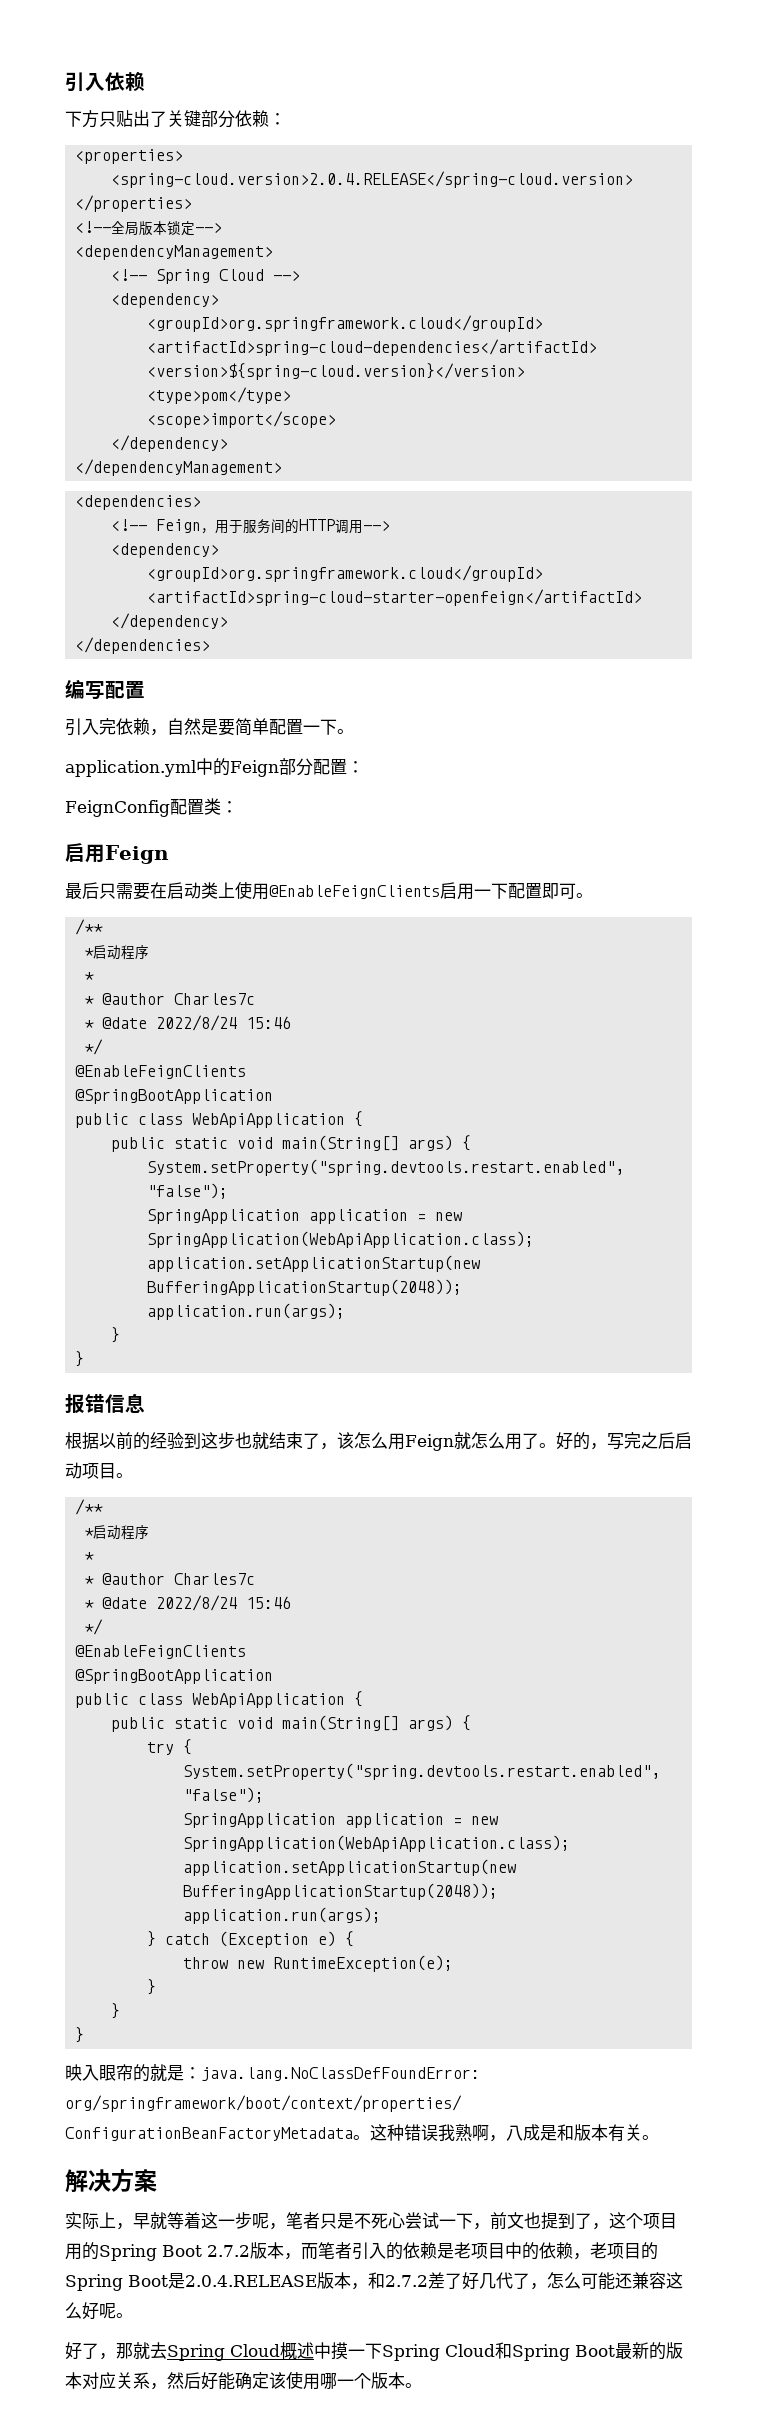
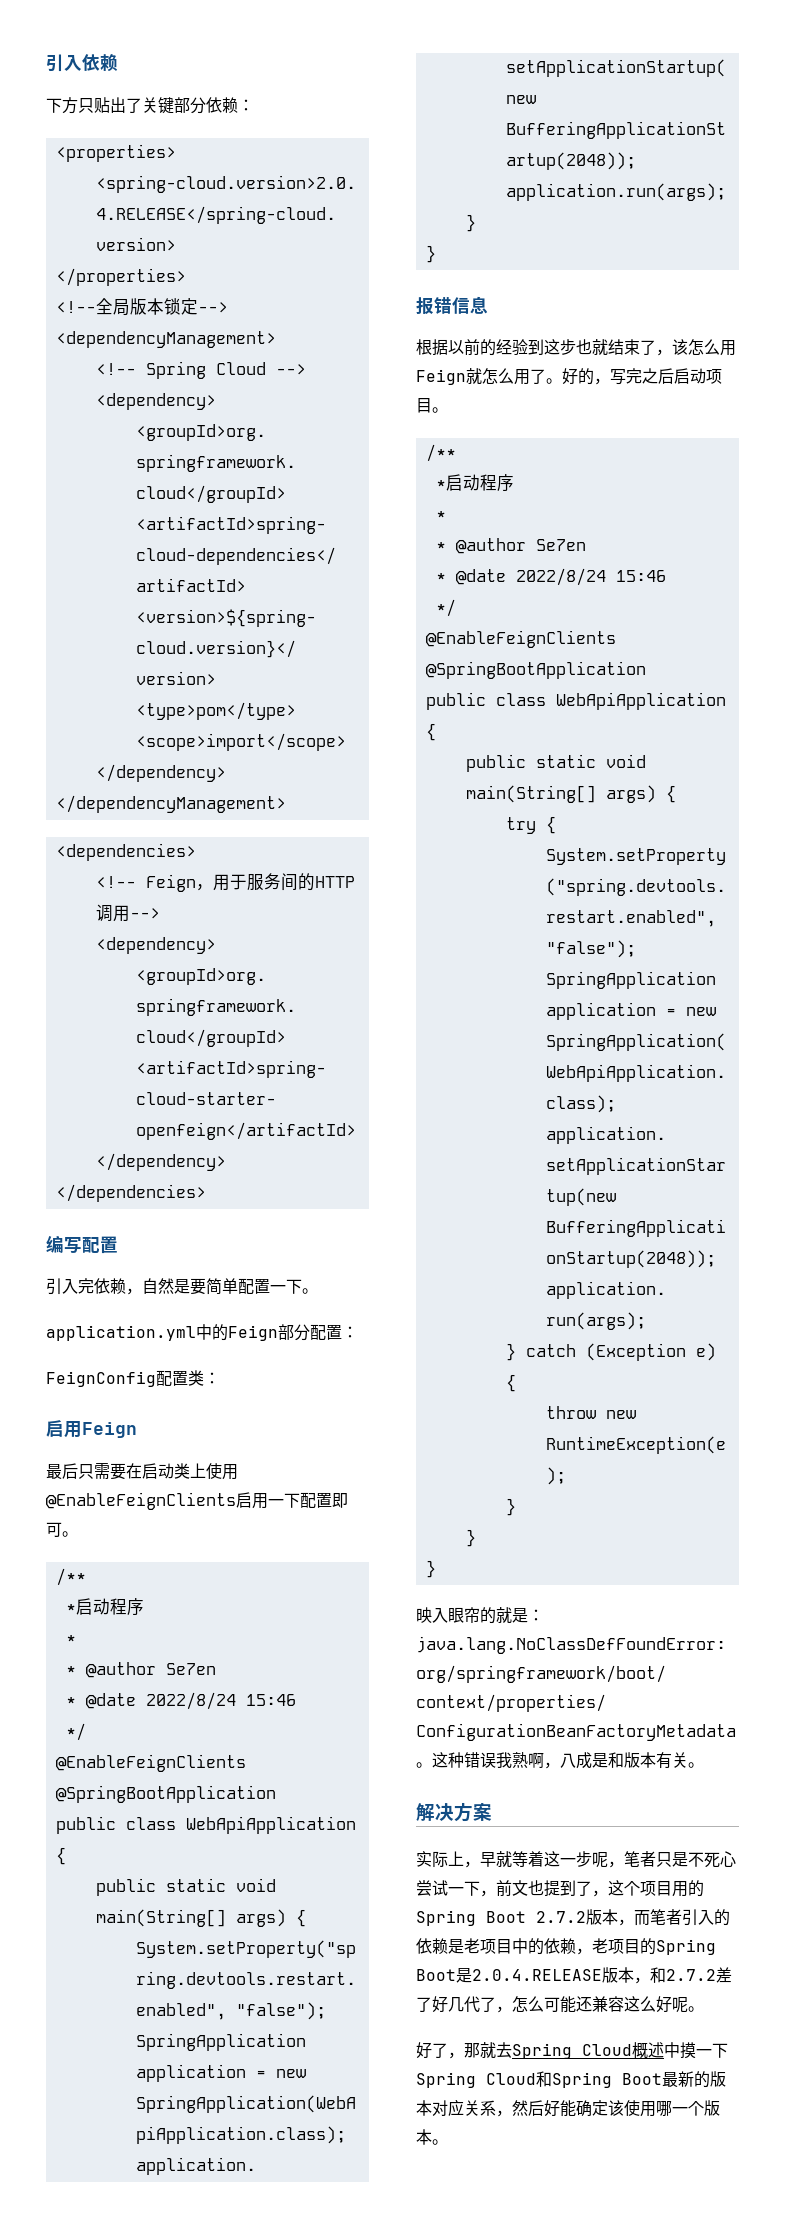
[174,993,256,1005] Charles7c -> [165,1663,216,1675] Se7en
[174,1573,256,1585] Charles7c -> [535,539,586,551] Se7en

